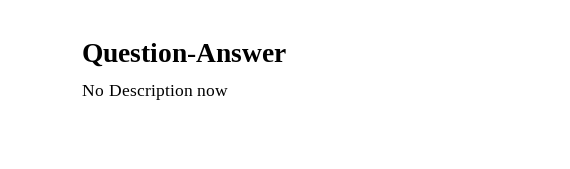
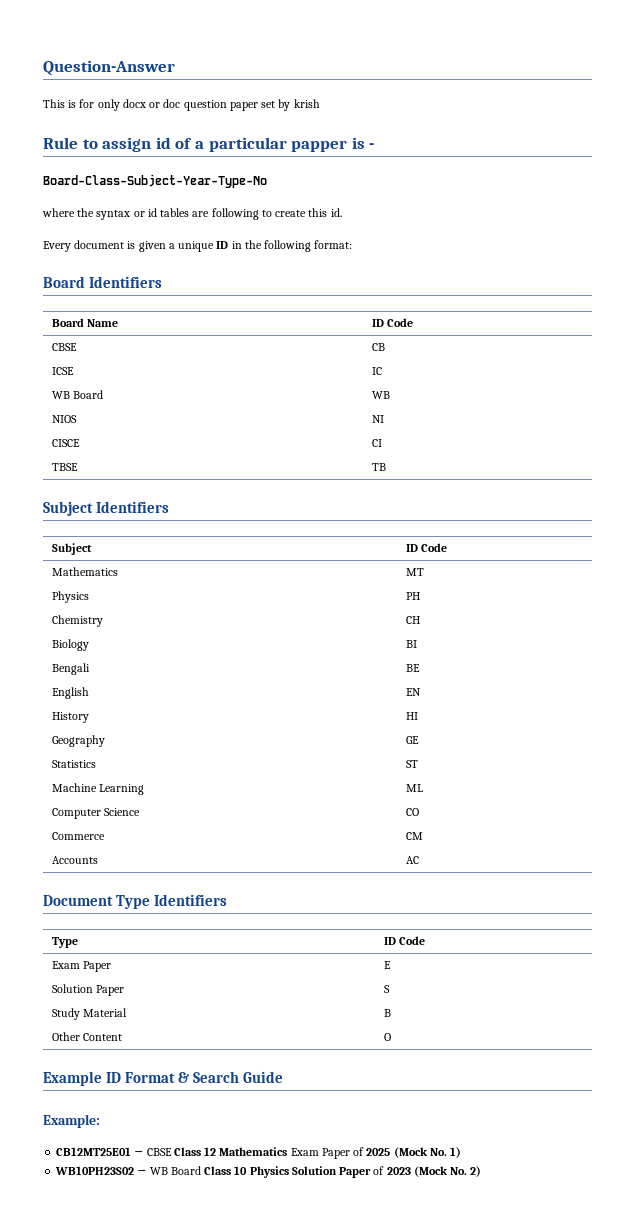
[82,85,229,100] No Description now -> [43,99,320,111] [43,137,375,152] [43,174,267,188] [42,208,342,220] [43,240,353,252] [43,276,163,288] [51,318,119,327] [371,318,414,327] [51,343,77,351] [371,343,385,351] [51,367,74,375] [371,367,382,375] [51,390,104,399] [371,391,390,399] [51,415,77,423] [371,415,384,423] [51,439,80,447] [371,439,382,447] [51,463,78,471] [371,463,386,471] [43,501,170,516] [51,543,92,555] [405,543,448,552] [51,567,118,576] [405,568,424,576] [51,591,89,603] [405,592,420,600] [51,615,103,627] [405,616,420,624] [51,639,89,651] [405,640,417,648] [51,663,90,675] [405,664,420,672] [51,687,89,699] [405,688,421,696] [51,712,89,723] [405,712,418,720] [51,735,105,747] [405,736,419,744] [51,760,96,768] [405,760,418,768] [51,783,145,795] [405,784,423,792] [51,808,141,819] [405,808,419,816] [51,832,105,840] [405,832,423,840] [51,856,98,864] [405,856,419,864] [43,894,228,909] [51,937,78,948] [383,936,426,945] [51,961,112,972] [383,961,391,969] [51,984,125,996] [383,985,390,993] [51,1008,128,1020] [383,1009,391,1017] [51,1032,123,1041] [383,1033,391,1041] [43,1071,284,1086] [43,1114,100,1128] [56,1147,462,1159] [55,1166,482,1178] This is for only docx or doc question paper set by krish // Rule to assign id of a particular papper is - // Board-Class-Subject-Year-Type-No // where the syntax or id tables are following to create this id. // Every document is given a unique ID in the following format: // Board Identifiers // Board Name | ID Code // CBSE | CB // ICSE | IC // WB Board | WB // NIOS | NI // CISCE | CI // TBSE | TB // Subject Identifiers // Subject | ID Code // Mathematics | MT // Physics | PH // Chemistry | CH // Biology | BI // Bengali | BE // English | EN // History | HI // Geography | GE // Statistics | ST // Machine Learning | ML // Computer Science | CO // Commerce | CM // Accounts | AC // Document Type Identifiers // Type | ID Code // Exam Paper | E // Solution Paper | S // Study Material | B // Other Content | O // Example ID Format & Search Guide // Example: // CB12MT25E01 → CBSE Class 12 Mathematics Exam Paper of 2025 (Mock No. 1) // WB10PH23S02 → WB Board Class 10 Physics Solution Paper of 2023 (Mock No. 2)

